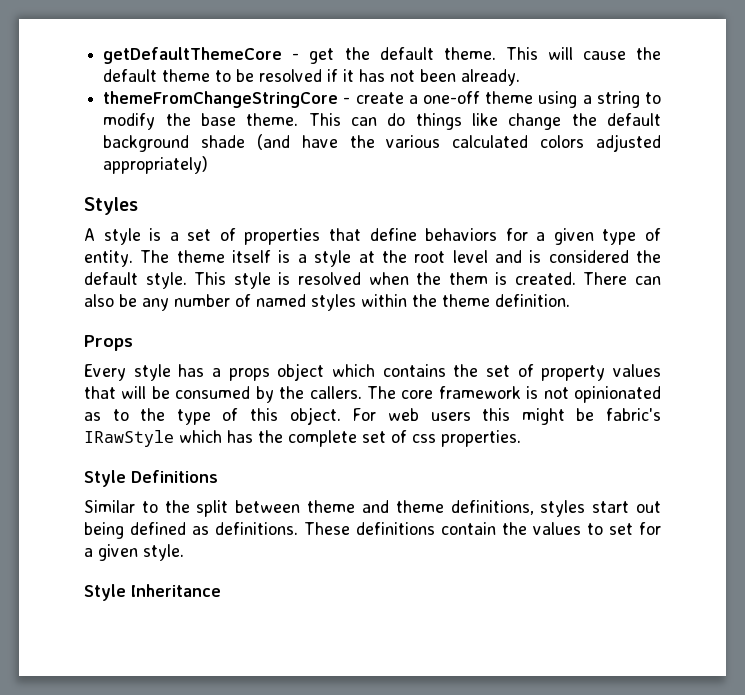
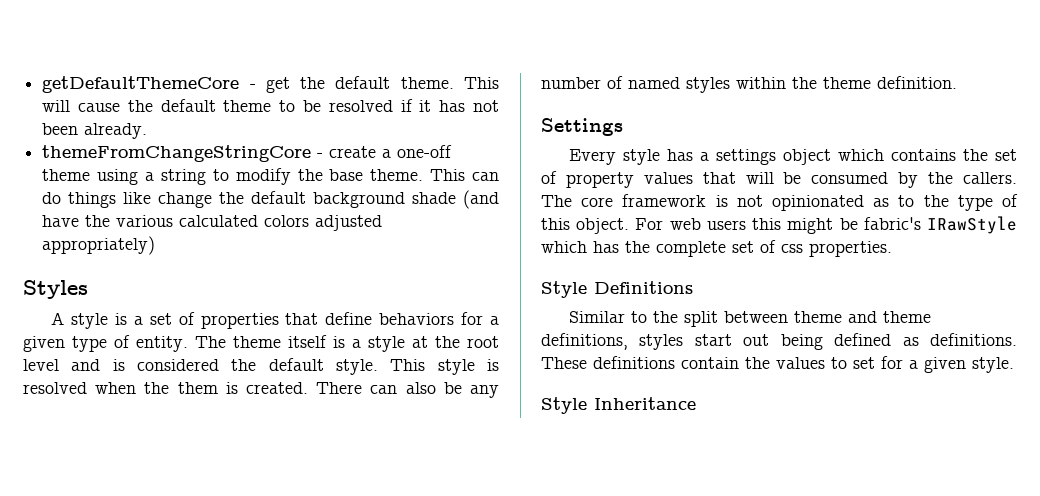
[84,335,133,351] Props -> [541,118,623,136] Settings
[228,368,270,381] props -> [716,149,777,165] settings

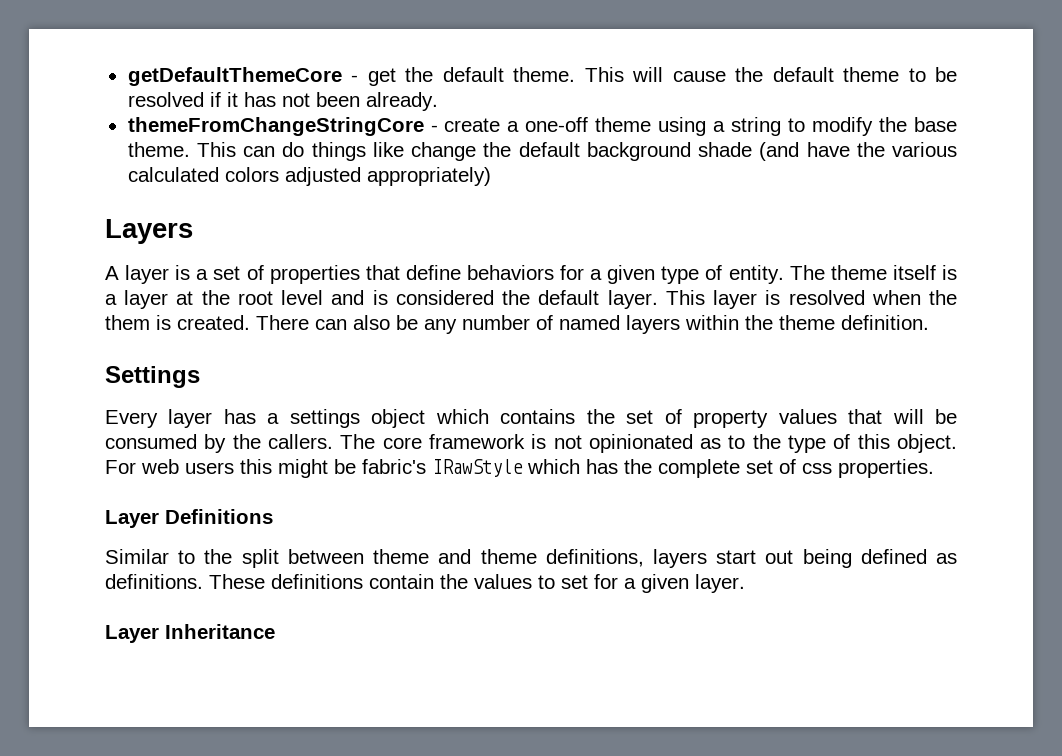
[23,280,88,299] Styles -> [105,219,193,244] Layers
[71,313,109,329] style -> [125,265,170,284] layer
[368,336,405,352] style -> [124,290,169,309] layer
[336,359,475,375] style. This style -> [607,290,758,309] layer. This layer
[686,77,730,93] styles -> [626,315,680,334] layers
[623,149,661,165] style -> [168,409,213,428] layer
[541,281,587,298] Style -> [105,510,159,528] Layer
[639,334,684,350] styles -> [652,549,707,568] layers
[972,357,1014,373] [541,397,587,414] style. // Style -> [695,574,745,593] [105,625,159,643] layer. // Layer

